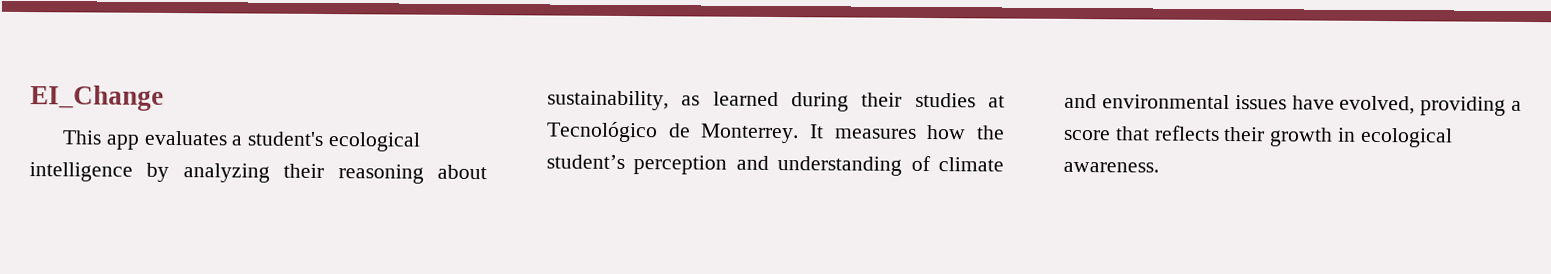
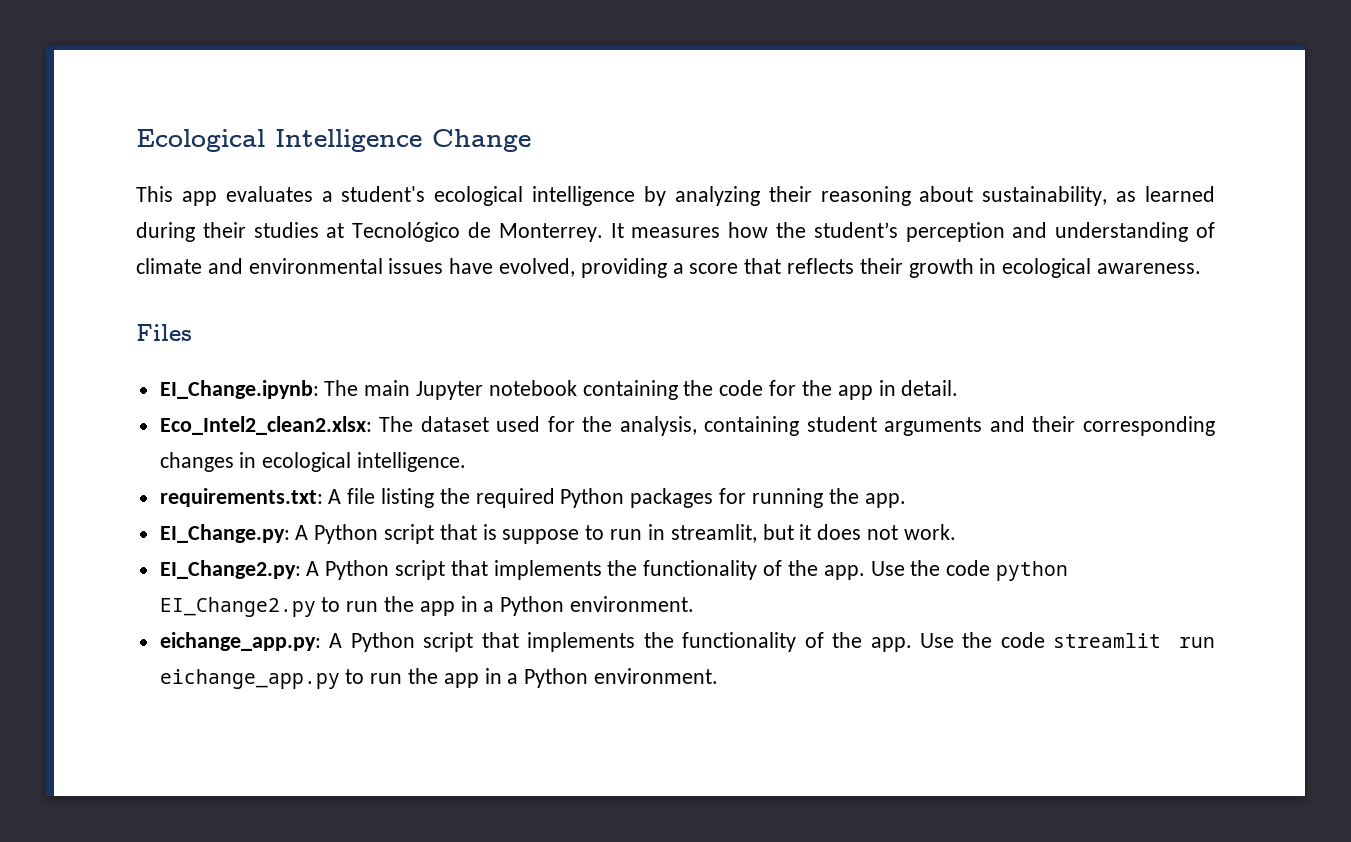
[30,85,164,111] EI_Change -> [136,129,531,152] Ecological Intelligence Change
(1159, 167) none -> [136,324,192,341] [159,380,959,400] [159,416,1215,436] [159,452,467,472] [159,488,906,508] [159,524,956,544] [159,560,1068,581] [159,596,695,617] [159,632,1215,652] [159,668,719,689] // Files // EI_Change.ipynb: The main Jupyter notebook containing the code for the app in detail. // Eco_Intel2_clean2.xlsx: The dataset used for the analysis, containing student arguments and their corresponding changes in ecological intelligence. // requirements.txt: A file listing the required Python packages for running the app. // EI_Change.py: A Python script that is suppose to run in streamlit, but it does not work. // EI_Change2.py: A Python script that implements the functionality of the app. Use the code python EI_Change2.py to run the app in a Python environment. // eichange_app.py: A Python script that implements the functionality of the app. Use the code streamlit run eichange_app.py to run the app in a Python environment.

